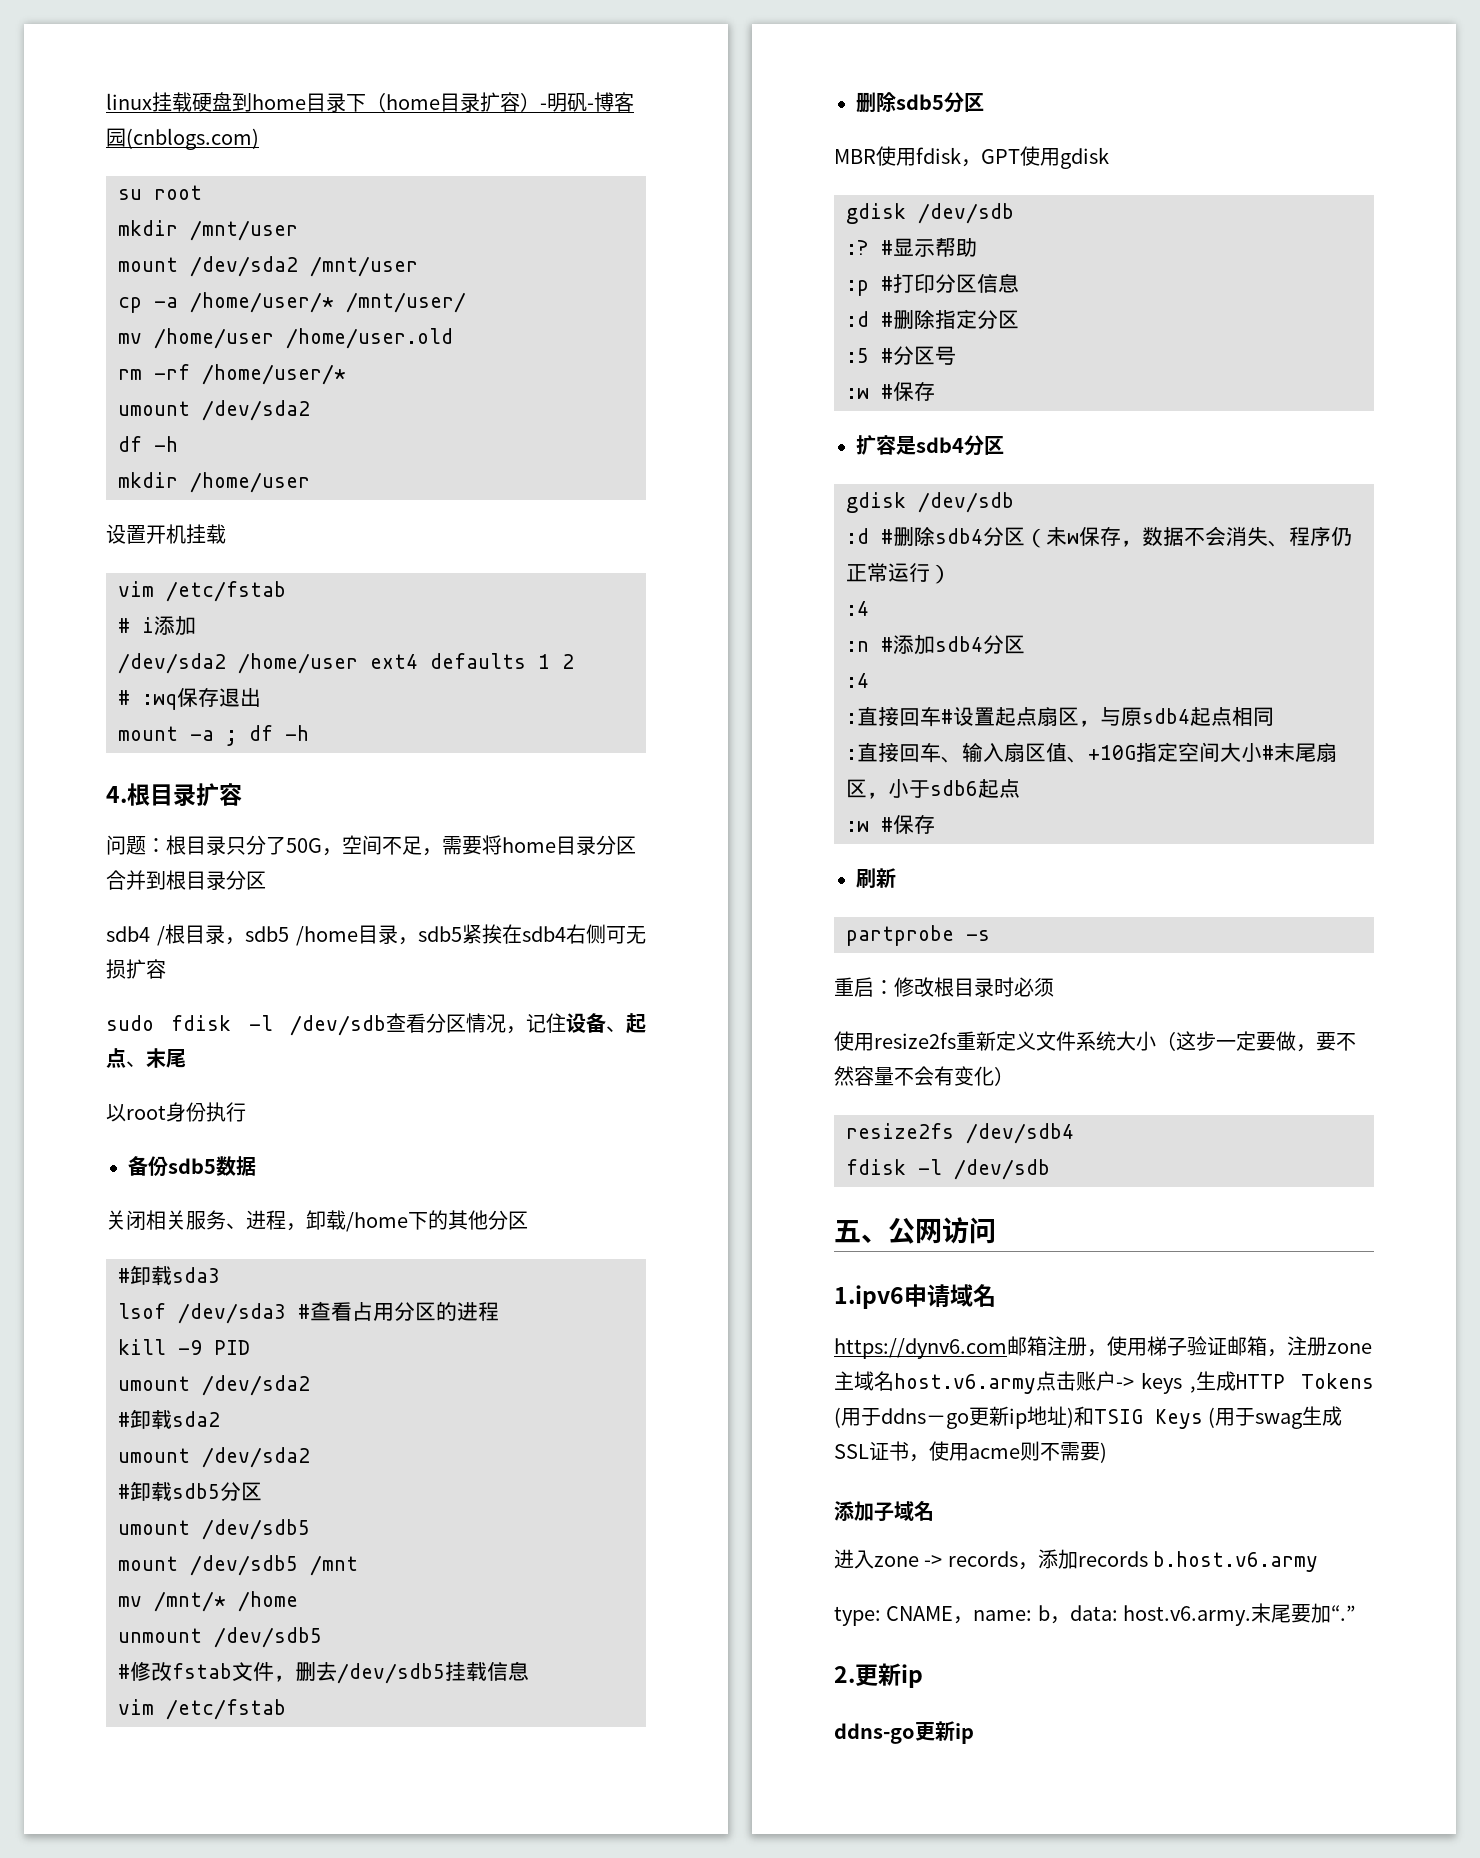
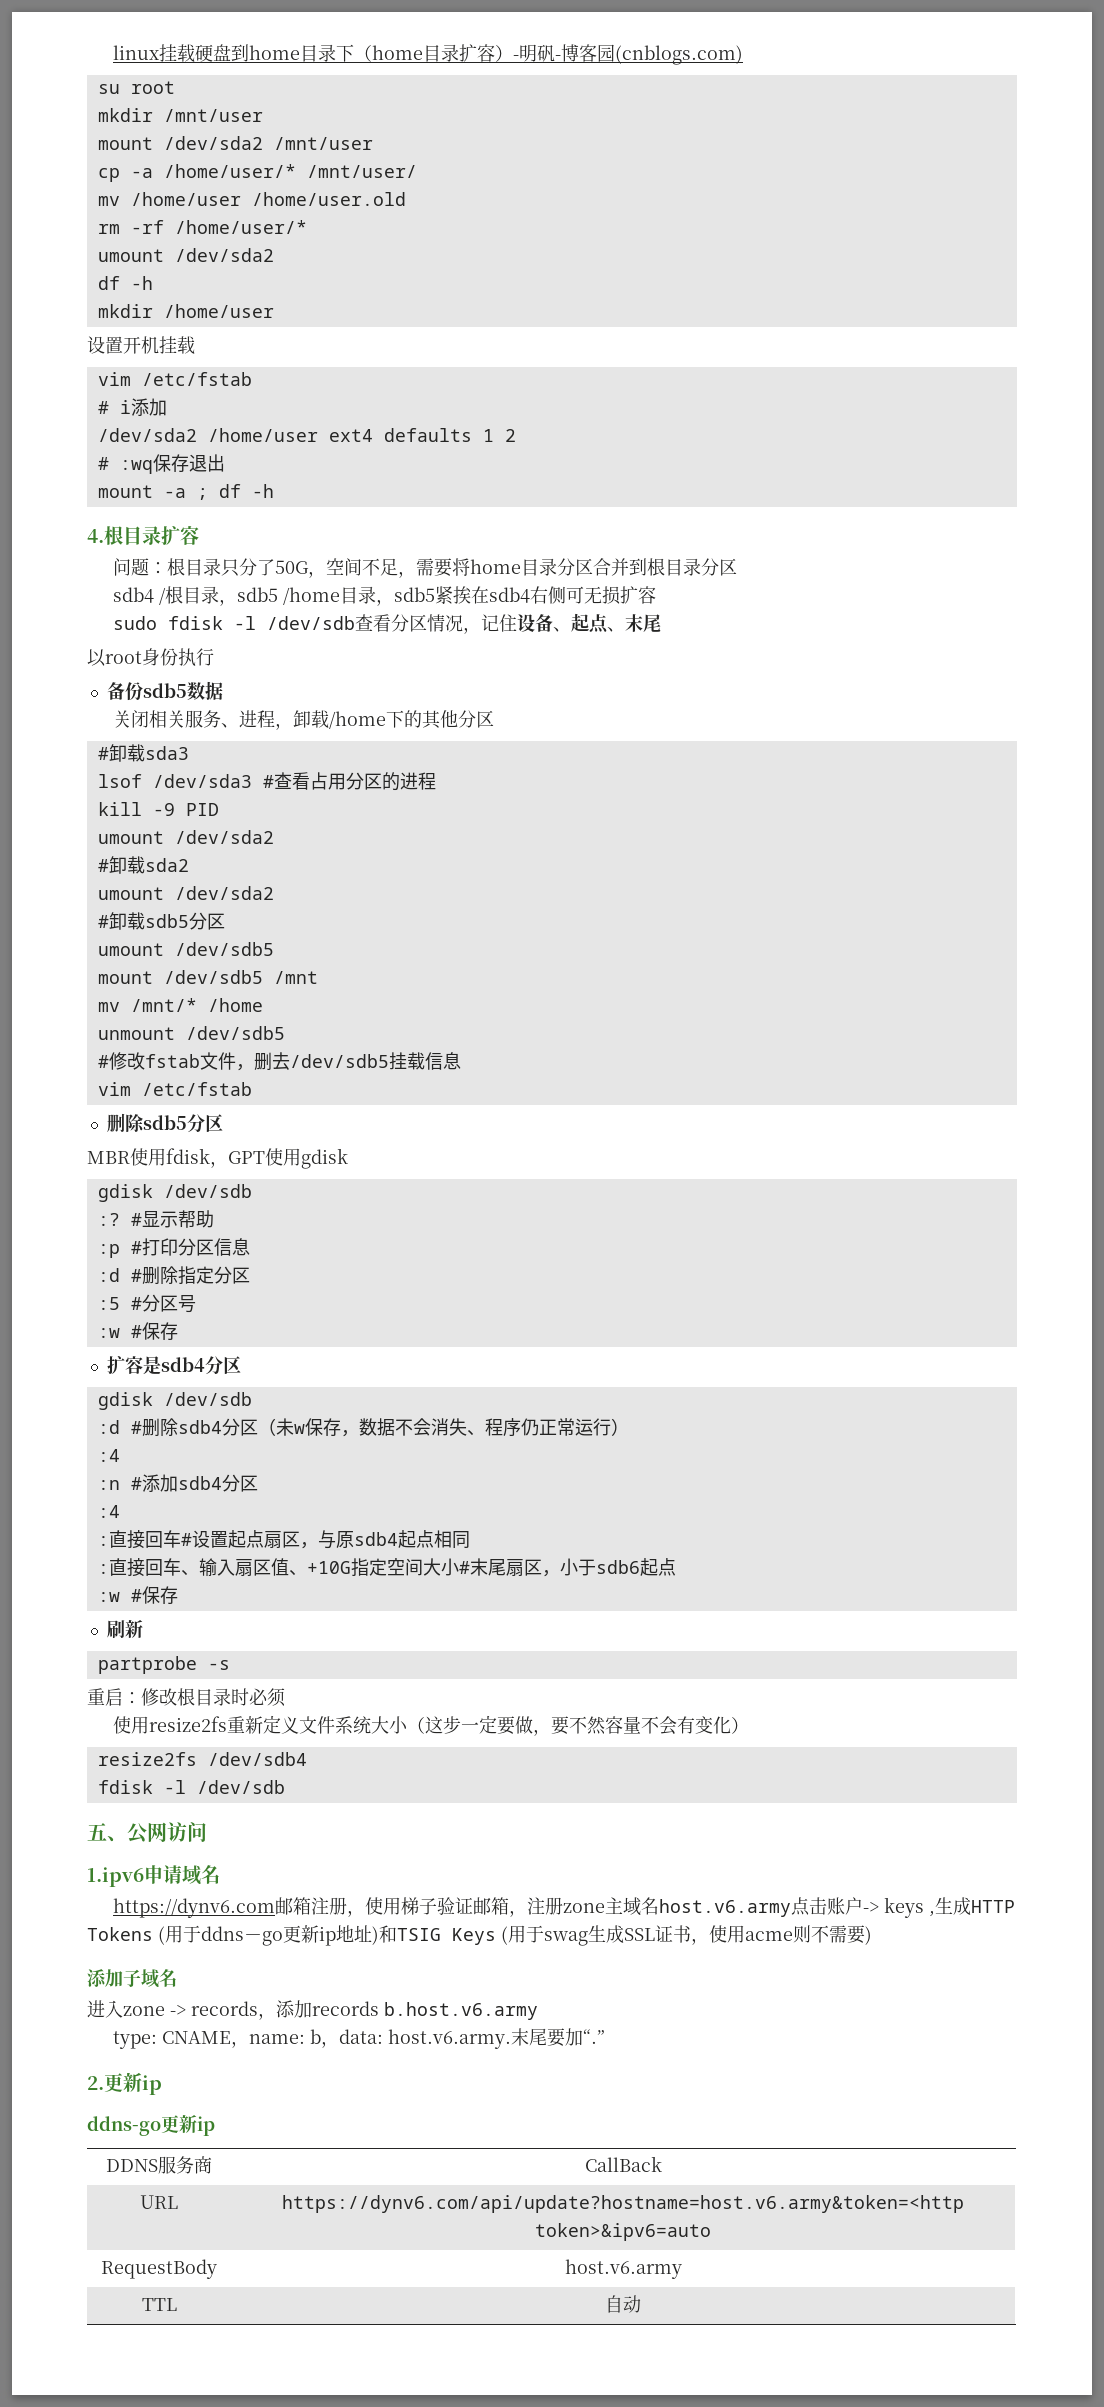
(974, 1733) none -> [106,2156,212,2174] [584,2156,662,2172] [140,2195,178,2209] [282,2195,964,2213] [535,2223,711,2241] [101,2259,217,2279] [564,2259,682,2279] [141,2298,177,2311] [605,2295,641,2313] // DDNS服务商 | CallBack // URL | https://dynv6.com/api/update?hostname=host.v6.army&token=<http token>&ipv6=auto // RequestBody | host.v6.army // TTL | 自动

